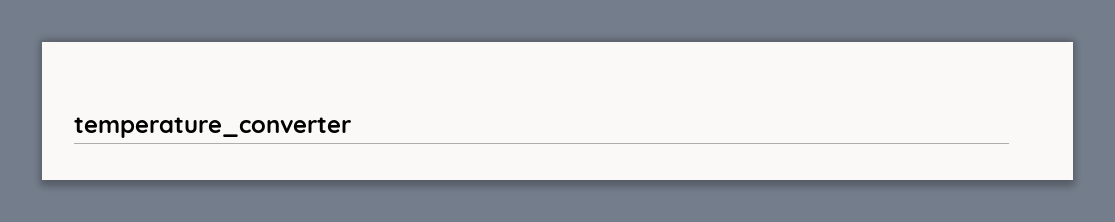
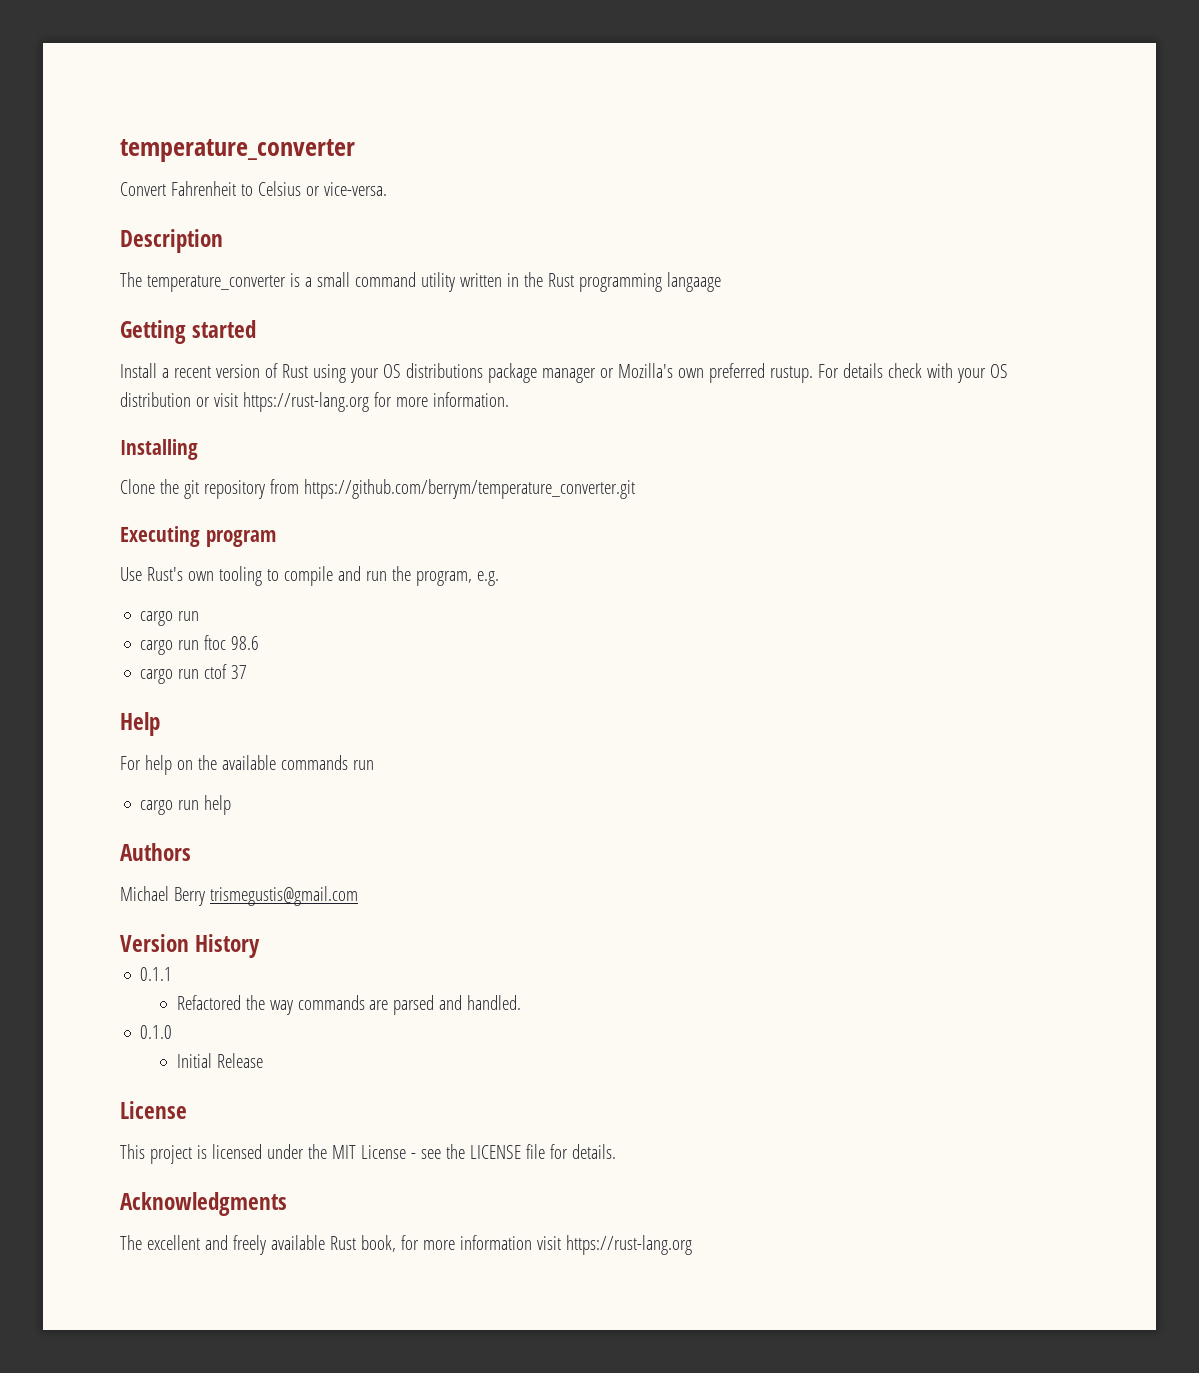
[74,117,351,138] temperature_converter -> [120,139,355,162] [120,181,387,196] [120,229,223,253] [120,272,721,292] [120,320,257,344] [120,363,1008,383] [120,392,509,412] [120,439,198,460] [120,479,635,499] [120,526,276,547] [120,566,499,586] [140,611,200,626] [140,635,260,655] [140,664,248,684] [120,712,160,736] [120,755,374,775] [140,795,232,815] [120,843,191,861] [120,886,358,906] [120,934,261,958] [140,967,173,981] [176,995,522,1015] [140,1025,173,1039] [176,1053,263,1068] [120,1101,187,1119] [120,1144,616,1164] [120,1192,287,1216] [120,1235,692,1255] temperature_converter // Convert Fahrenheit to Celsius or vice-versa. // Description // The temperature_converter is a small command utility written in the Rust programming langaage // Getting started // Install a recent version of Rust using your OS distributions package manager or Mozilla's own preferred rustup. For details check with your OS distribution or visit https://rust-lang.org for more information. // Installing // Clone the git repository from https://github.com/berrym/temperature_converter.git // Executing program // Use Rust's own tooling to compile and run the program, e.g. // cargo run // cargo run ftoc 98.6 // cargo run ctof 37 // Help // For help on the available commands run // cargo run help // Authors // Michael Berry trismegustis@gmail.com // Version History // 0.1.1 // Refactored the way commands are parsed and handled. // 0.1.0 // Initial Release // License // This project is licensed under the MIT License - see the LICENSE file for details. // Acknowledgments // The excellent and freely available Rust book, for more information visit https://rust-lang.org

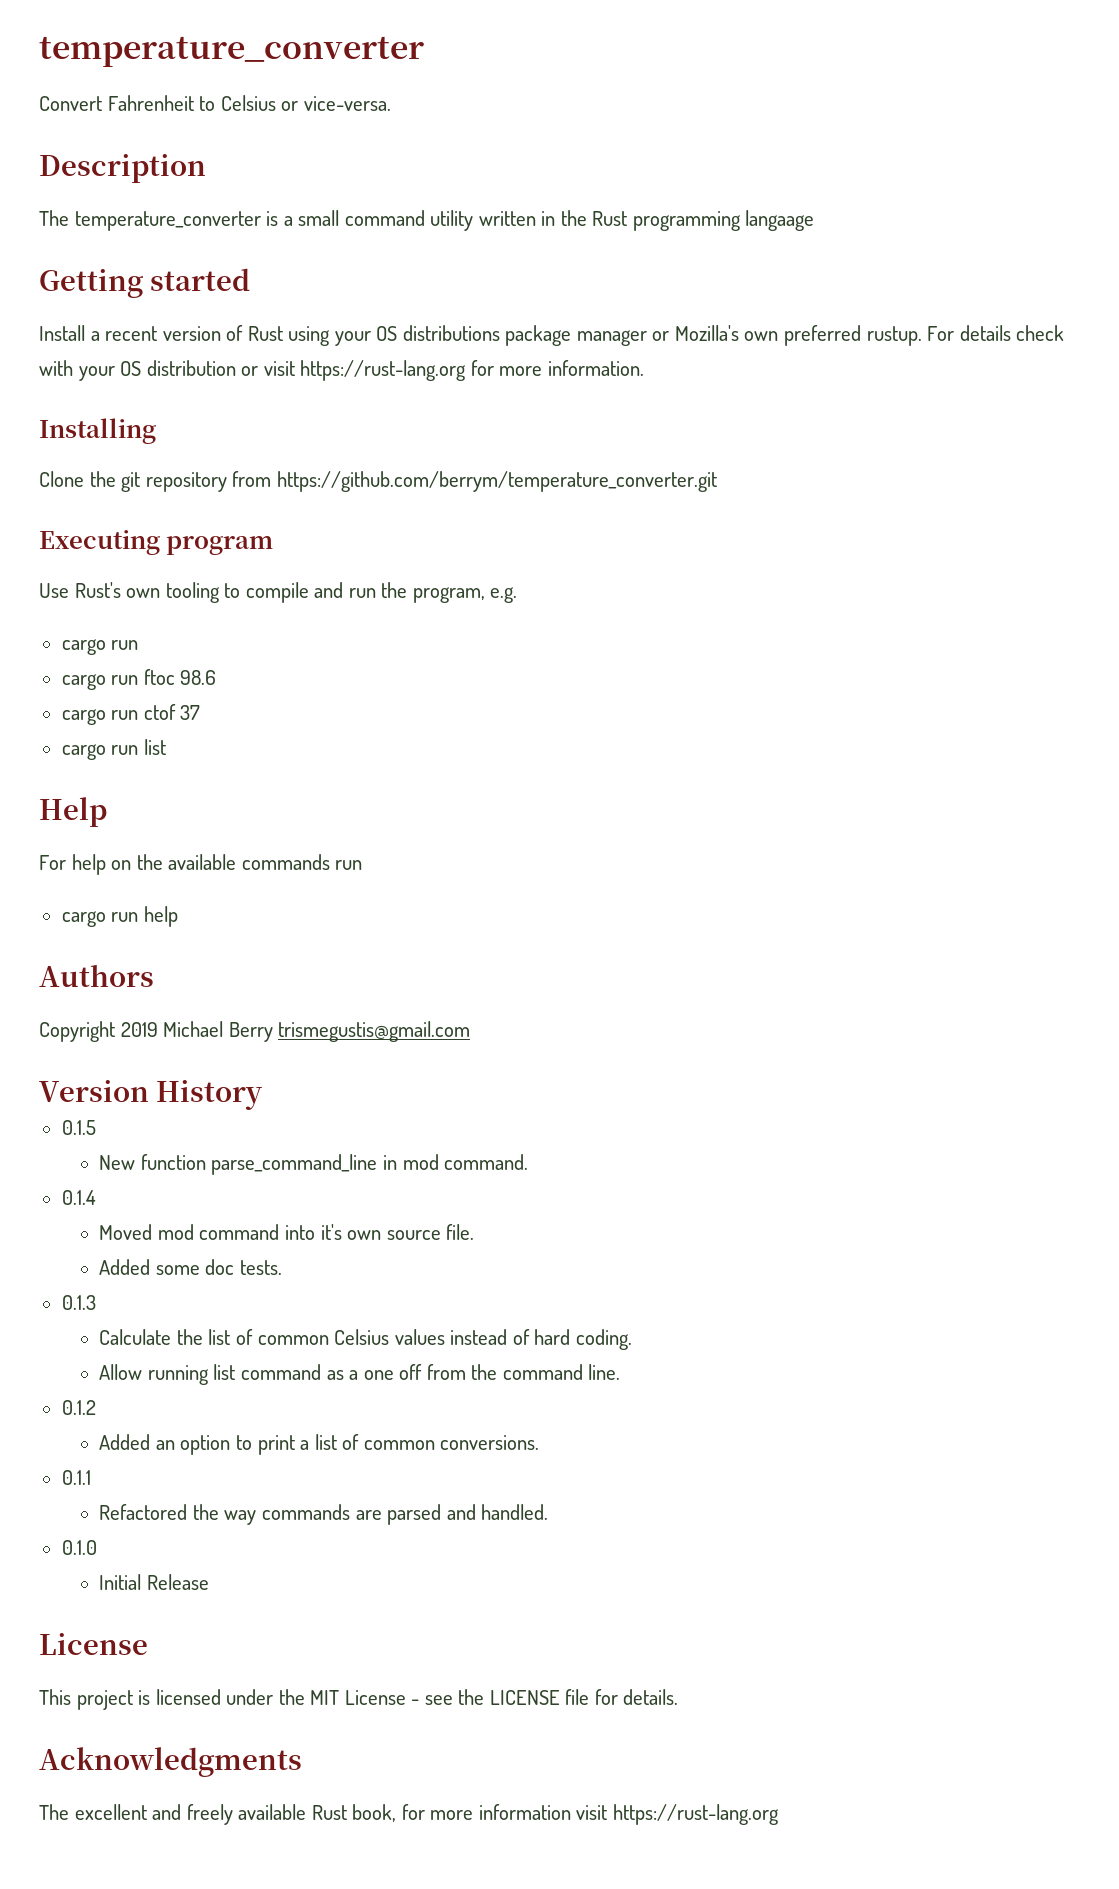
(248, 672) none -> [61,739,166,760] // cargo run list
(191, 852) none -> [39,1021,158,1042] Copyright 2019
(261, 946) none -> [61,1120,96,1135] [99,1154,529,1175] [61,1190,96,1205] [99,1224,475,1240] [99,1259,283,1275] [61,1295,96,1310] [99,1329,632,1350] [99,1364,621,1385] [61,1400,96,1415] [99,1434,540,1455] // 0.1.5 // New function parse_command_line in mod command. // 0.1.4 // Moved mod command into it's own source file. // Added some doc tests. // 0.1.3 // Calculate the list of common Celsius values instead of hard coding. // Allow running list command as a one off from the command line. // 0.1.2 // Added an option to print a list of common conversions.

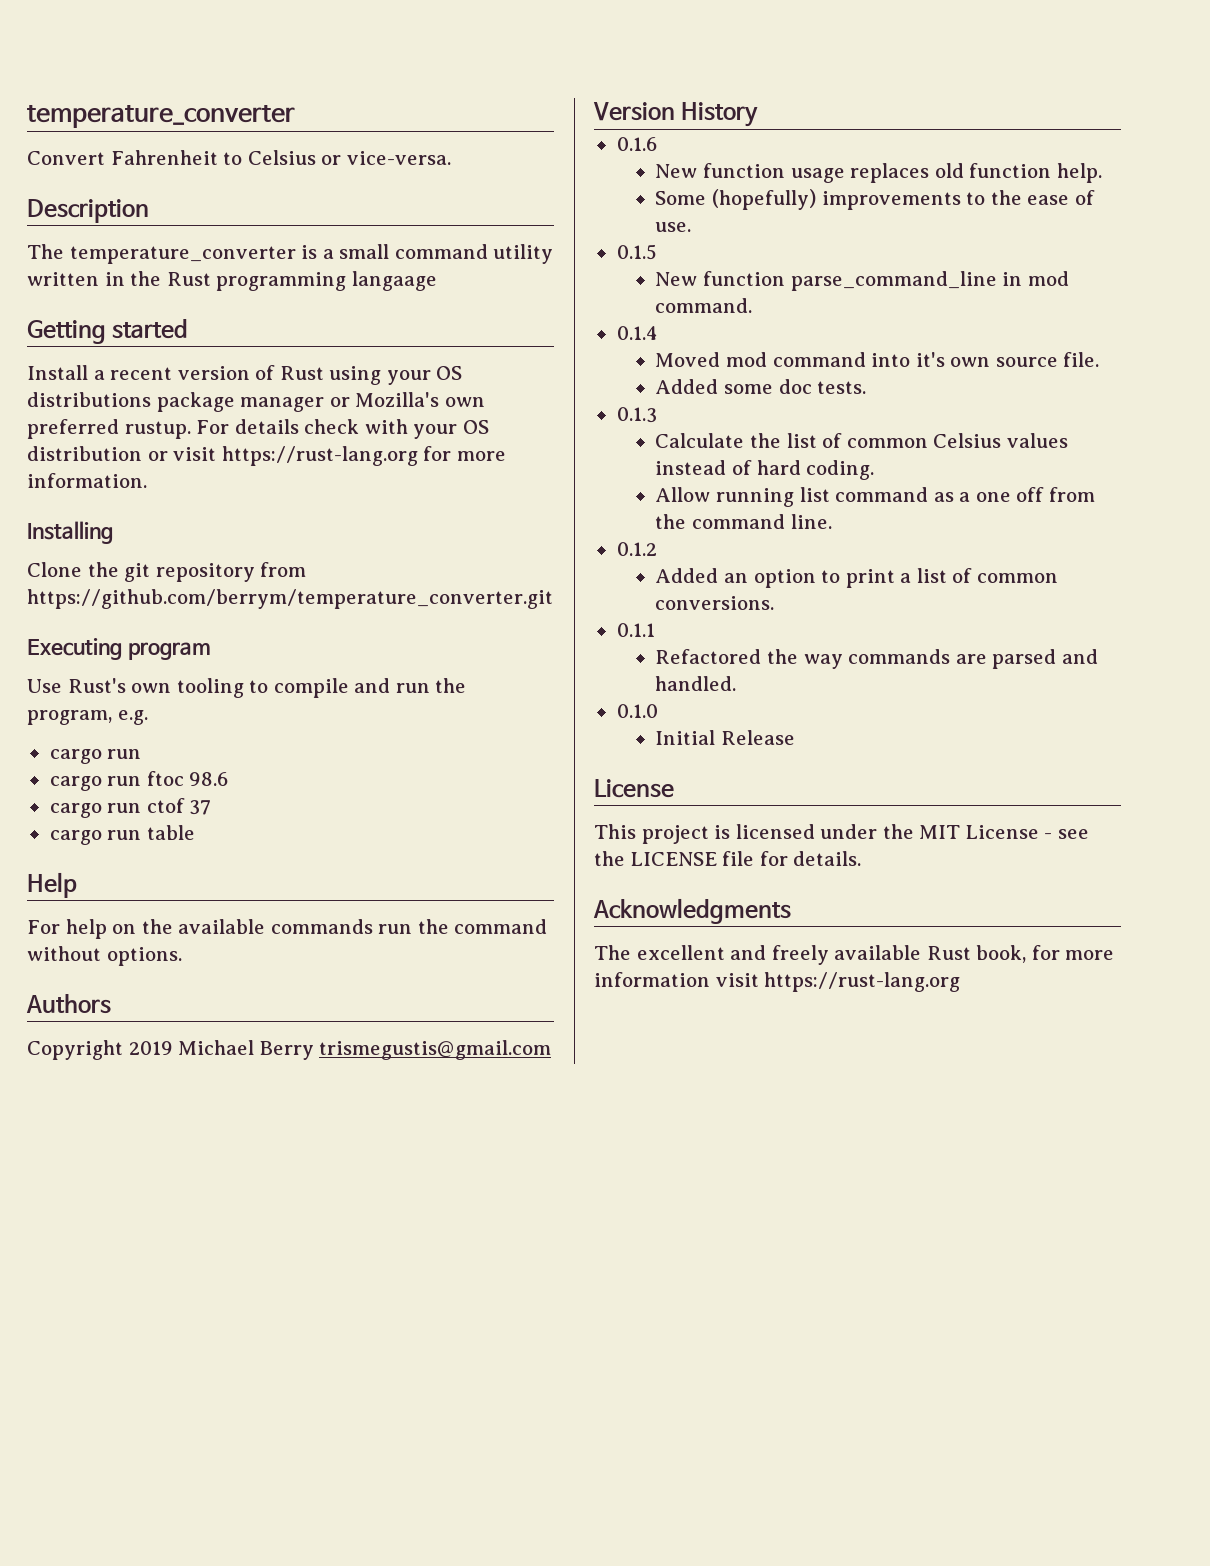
[143,739,166,755] list -> [146,825,195,840] table
[61,906,178,927] // cargo run help -> [417,919,548,934] [27,946,182,966] the command without options.
(263, 1095) none -> [616,137,657,151] [655,163,1102,183] [655,189,1095,210] [655,222,692,232] // 0.1.6 // New function usage replaces old function help. // Some (hopefully) improvements to the ease of use.

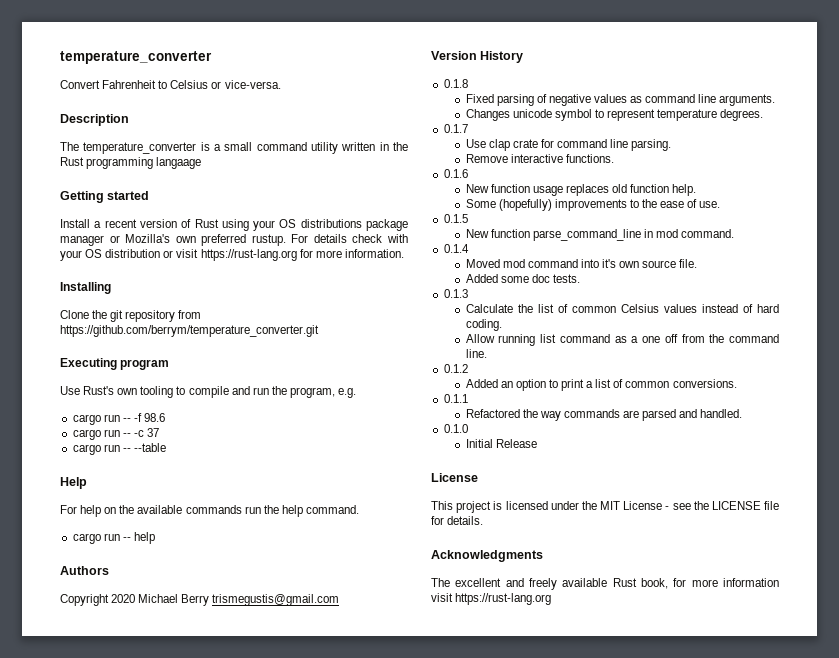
[49,771,184,791] // cargo run ftoc -> [122,413,142,422] -- -f
[146,798,185,813] ctof -> [122,430,144,437] -- -c
[146,825,195,840] table -> [122,443,166,452] -- --table
[454,919,548,934] [27,946,182,966] command without options. -> [281,505,359,517] [72,532,155,544] help command. // cargo run -- help
[128,1041,173,1055] 2019 -> [111,594,136,603] 2020
(759, 114) none -> [443,79,468,88] [465,94,776,106] [465,109,764,121] [443,124,468,133] [465,139,672,151] [465,154,614,163] // 0.1.8 // Fixed parsing of negative values as command line arguments. // Changes unicode symbol to represent temperature degrees. // 0.1.7 // Use clap crate for command line parsing. // Remove interactive functions.

